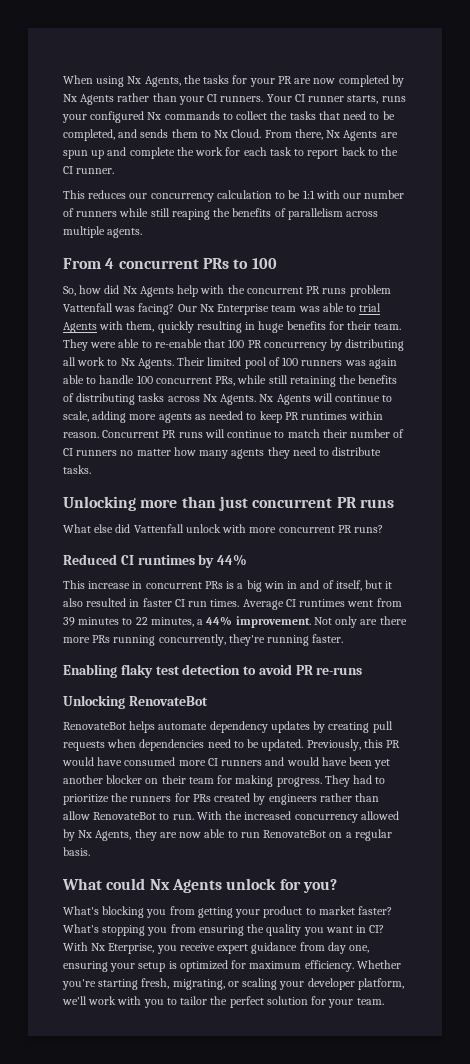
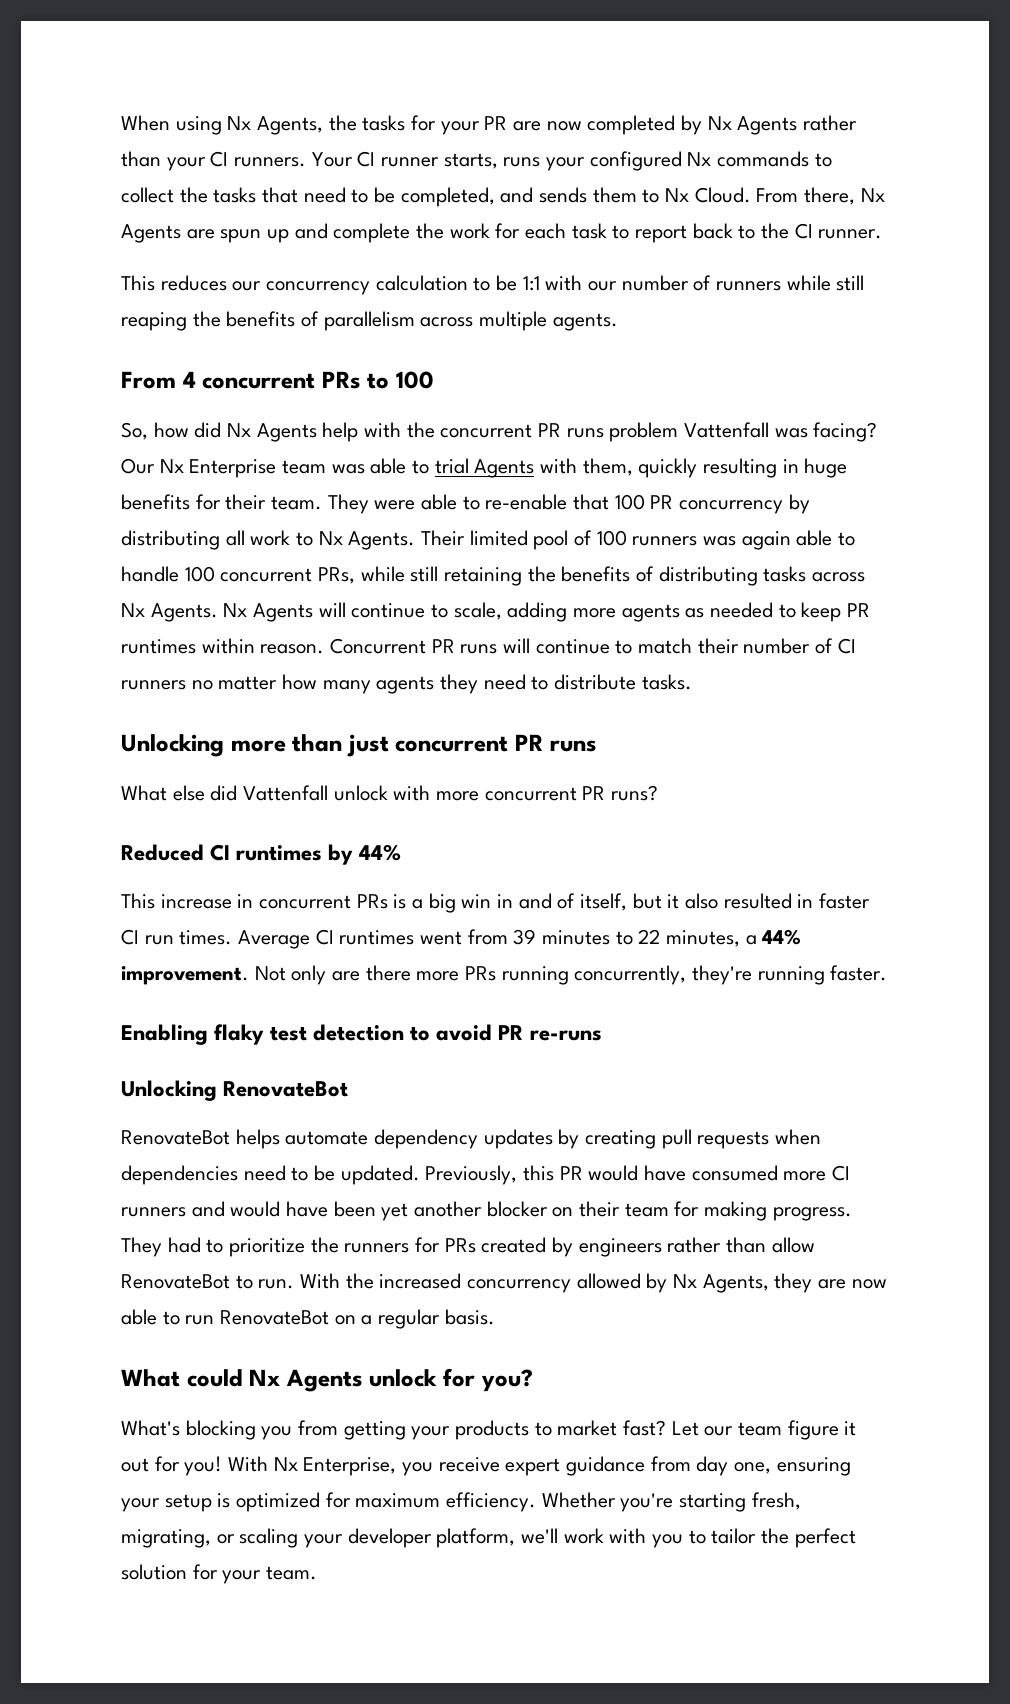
[263,906,303,918] product -> [455,1420,530,1440] products
[358,906,393,915] [63,924,385,936] faster? What's stopping you from ensuring the quality you want in CI? -> [623,1420,857,1440] [121,1456,223,1476] fast? Let our team figure it out for you!
[108,943,155,954] Eterprise, -> [303,1457,397,1476] Enterprise,

